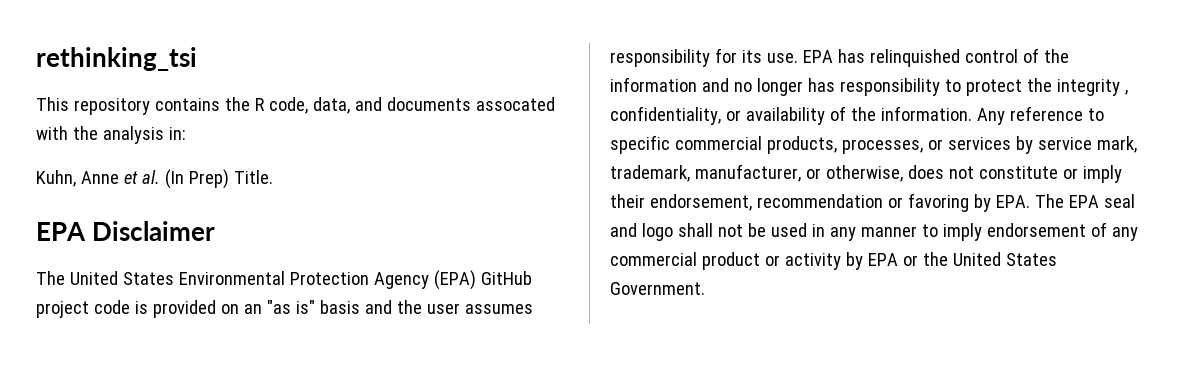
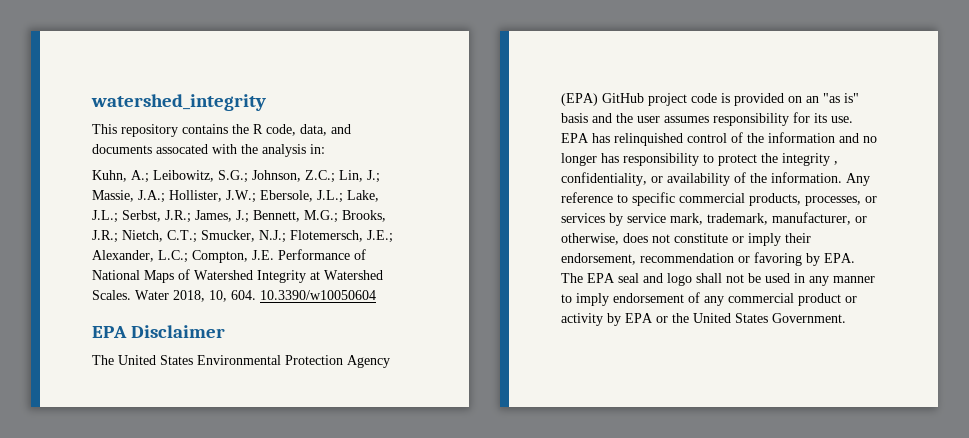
[36,47,197,71] rethinking_tsi -> [91,94,266,111] watershed_integrity
[80,169,273,189] Anne et al. (In Prep) Title. -> [131,170,380,183] [92,190,379,203] [92,210,386,223] [92,230,393,243] [92,249,366,263] [92,269,383,283] [92,290,376,302] A.; Leibowitz, S.G.; Johnson, Z.C.; Lin, J.; Massie, J.A.; Hollister, J.W.; Ebersole, J.L.; Lake, J.L.; Serbst, J.R.; James, J.; Bennett, M.G.; Brooks, J.R.; Nietch, C.T.; Smucker, N.J.; Flotemersch, J.E.; Alexander, L.C.; Compton, J.E. Performance of National Maps of Watershed Integrity at Watershed Scales. Water 2018, 10, 604. 10.3390/w10050604

